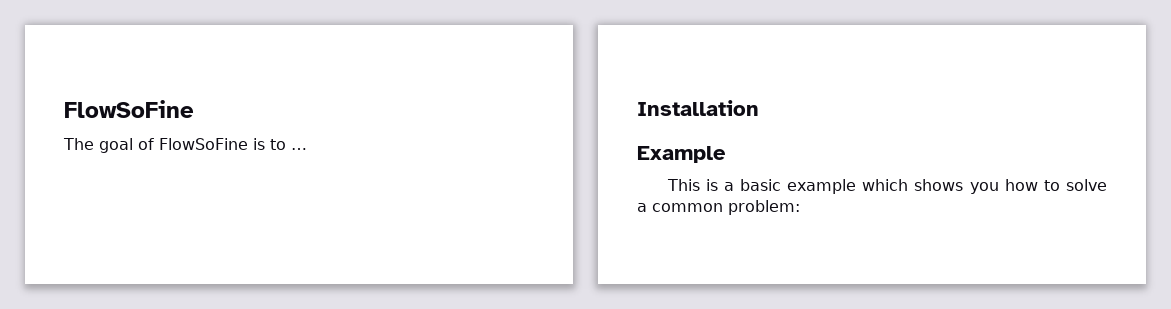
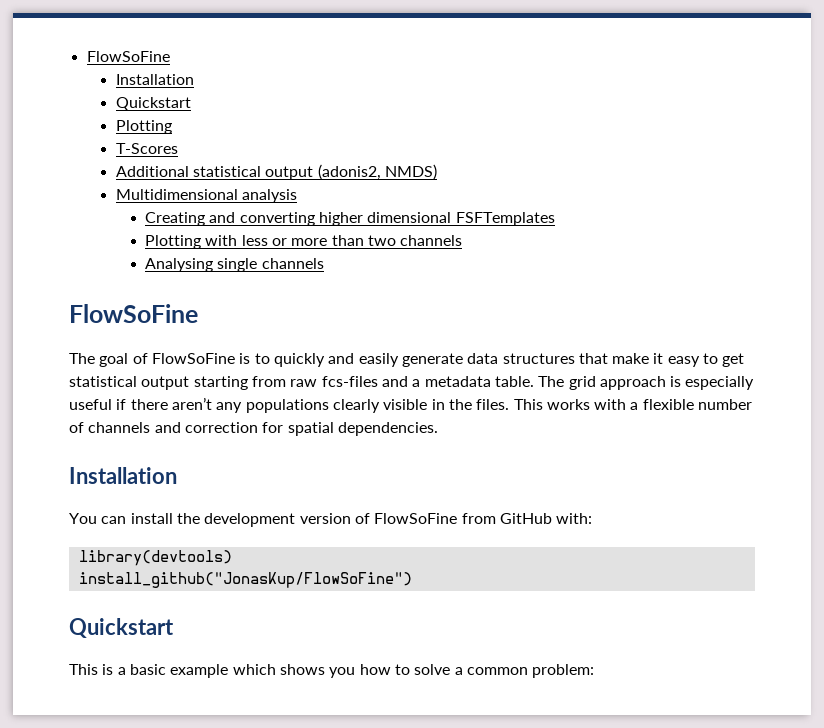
[64,100,194,118] FlowSoFine -> [86,51,170,62] [115,74,194,85] [115,97,191,111] [115,120,172,134] [115,143,178,154] [115,164,438,180] [115,189,298,203] [144,212,555,226] [144,235,463,249] [144,258,324,272] [69,304,198,323] FlowSoFine // Installation // Quickstart // Plotting // T-Scores // Additional statistical output (adonis2, NMDS) // Multidimensional analysis // Creating and converting higher dimensional FSFTemplates // Plotting with less or more than two channels // Analysing single channels // FlowSoFine
[290,148,307,150] [637,100,759,116] [637,146,726,163] … // Installation // Example -> [273,353,745,367] [69,376,755,390] [69,397,753,413] [69,422,438,436] [69,467,177,484] [69,513,593,527] [78,550,232,566] [78,572,412,588] [69,618,174,638] quickly and easily generate data structures that make it easy to get statistical output starting from raw fcs-files and a metadata table. The grid approach is especially useful if there aren’t any populations clearly visible in the files. This works with a flexible number of channels and correction for spatial dependencies. // Installation // You can install the development version of FlowSoFine from GitHub with: // library(devtools) // install_github("JonasKup/FlowSoFine") // Quickstart

